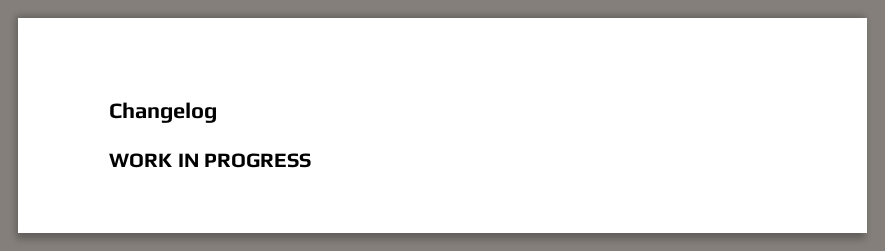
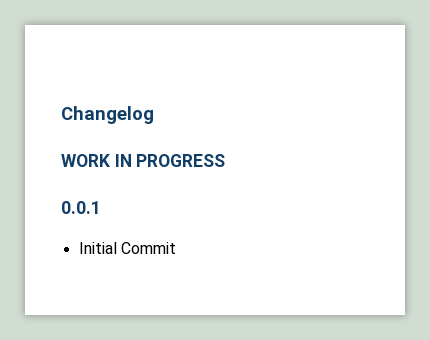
(312, 160) none -> [61,201,101,214] [78,242,176,254] // 0.0.1 // Initial Commit

